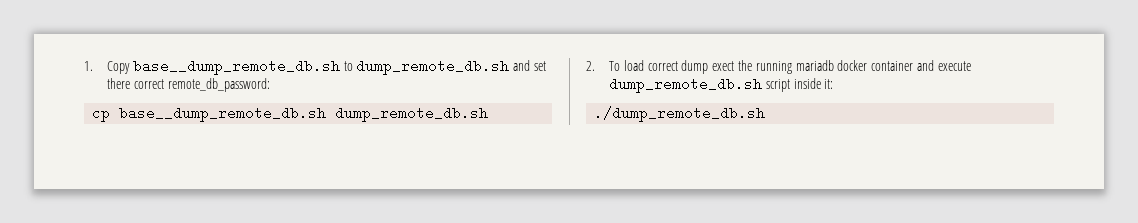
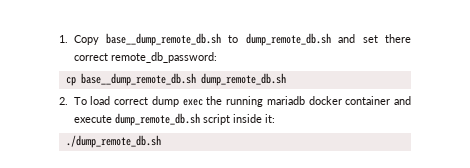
[712,61,735,71] exect -> [182,99,203,106] exec

